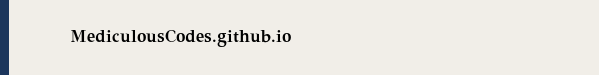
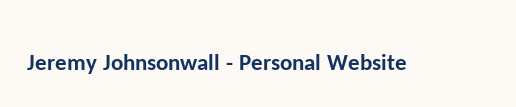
[70,29,291,47] MediculousCodes.github.io -> [27,54,408,74] Jeremy Johnsonwall - Personal Website

